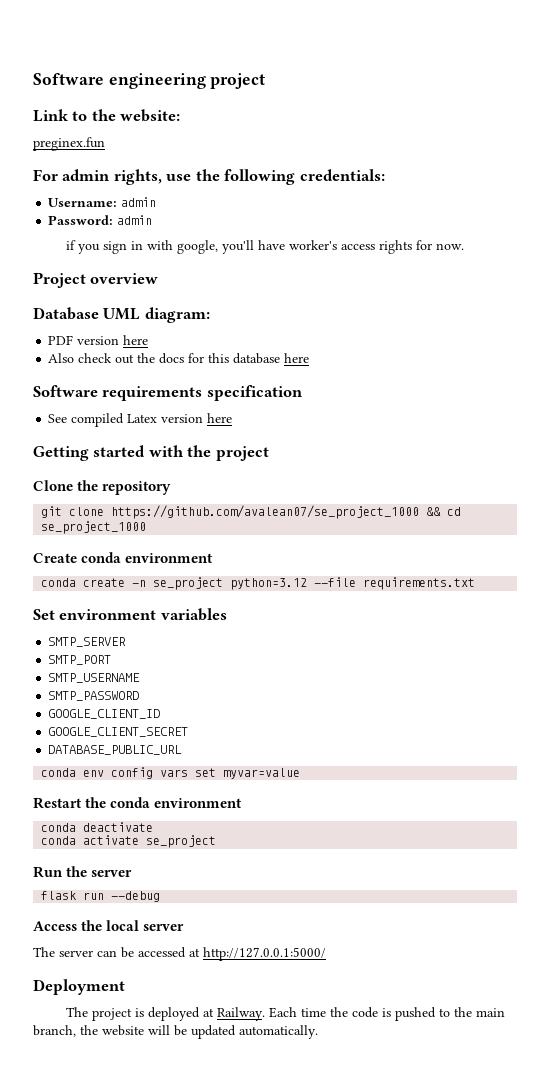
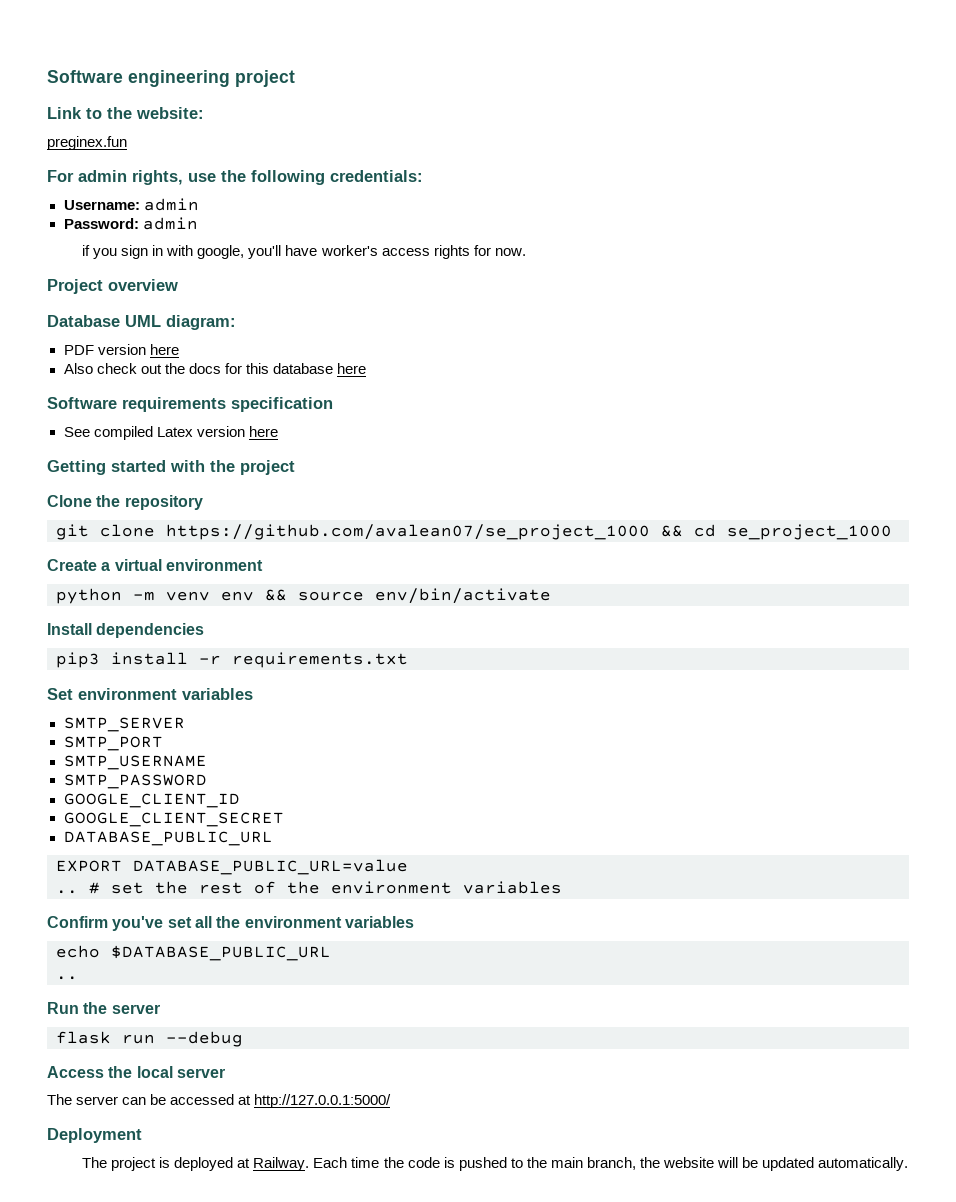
[81,552,214,563] [41,577,357,590] conda environment // conda create -n se_project python=3.12 --file -> [101,559,263,571] [56,588,551,604] [47,623,205,638] [56,652,221,668] a virtual environment // python -m venv env && source env/bin/activate // Install dependencies // pip3 install -r
[41,767,301,779] [33,797,243,809] [41,822,154,832] [41,835,217,848] conda env config vars set myvar=value // Restart the conda environment // conda deactivate // conda activate se_project -> [56,859,408,875] [56,881,562,894] [47,916,414,931] [56,945,331,961] [56,976,78,980] EXPORT DATABASE_PUBLIC_URL=value // .. # set the rest of the environment variables // Confirm you've set all the environment variables // echo $DATABASE_PUBLIC_URL // ..

